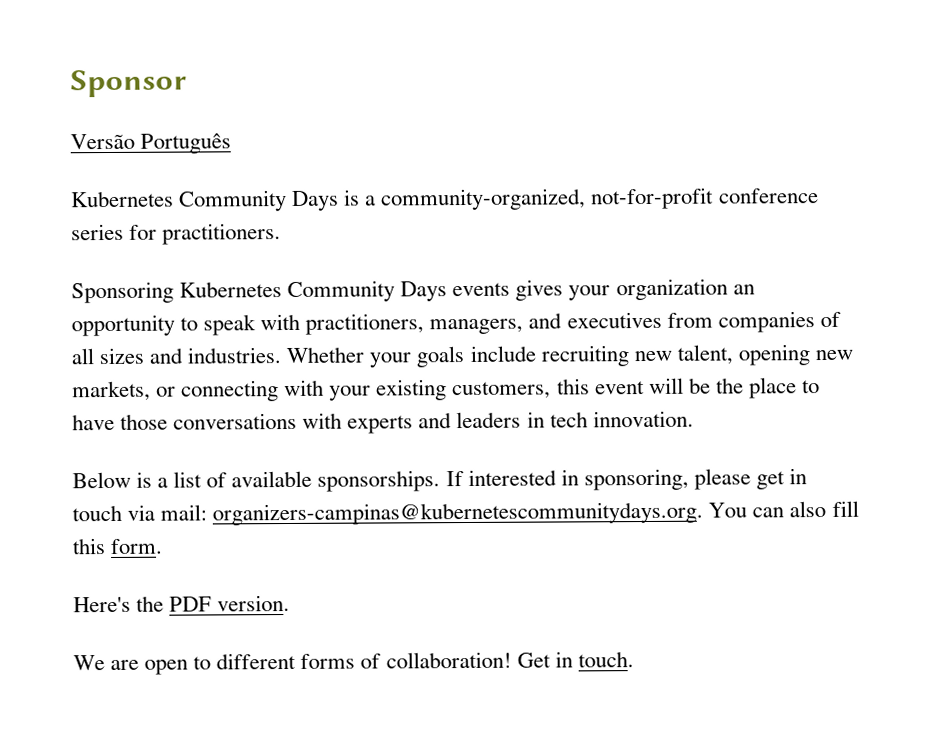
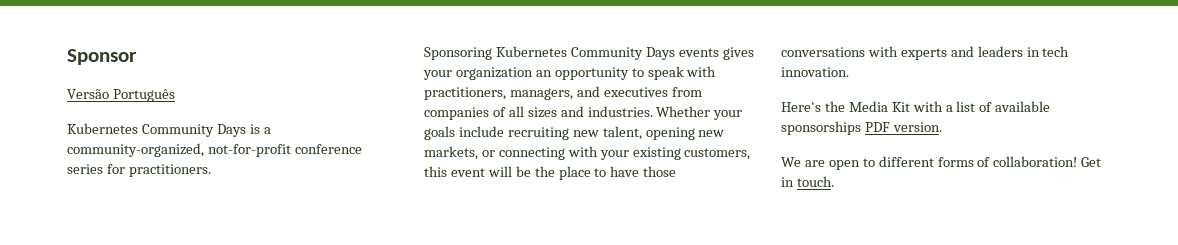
[72,468,807,492] [72,500,859,526] [72,538,164,555] [73,595,165,613] Below is a list of available sponsorships. If interested in sponsoring, please get in touch via mail: organizers-campinas@kubernetescommunitydays.org. You can also fill this form. // Here's the -> [781,101,1051,112] [781,121,861,135] Here's the Media Kit with a list of available sponsorships

